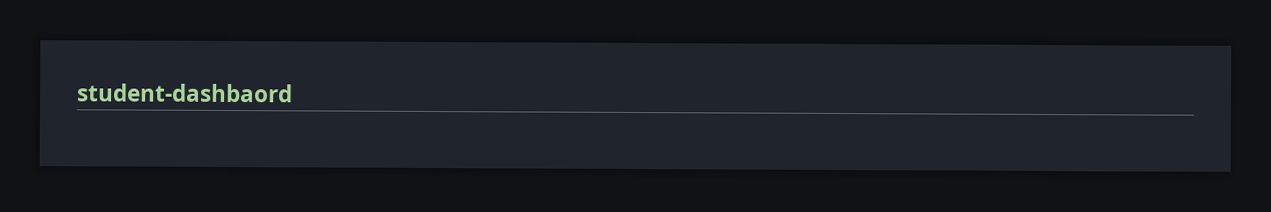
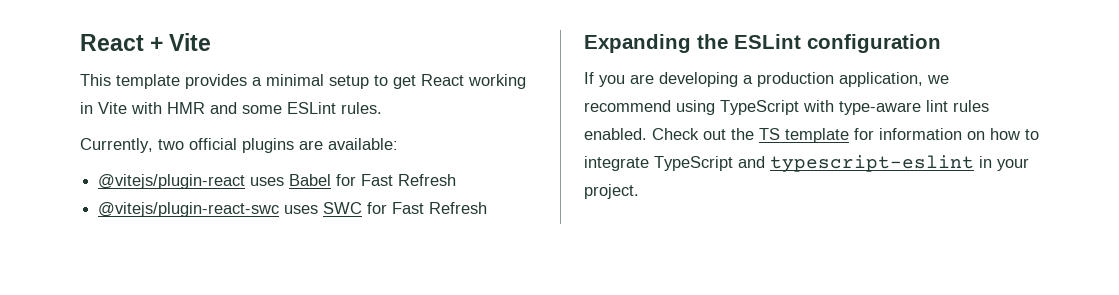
[77,83,293,103] student-dashbaord -> [80,33,212,51] [80,74,526,89] [80,102,382,114] [80,138,398,153] [98,174,457,189] [98,202,488,217] [584,34,941,53] [584,72,949,87] [584,100,989,115] [584,128,1039,143] [584,155,1029,172] [584,184,639,199] React + Vite // This template provides a minimal setup to get React working in Vite with HMR and some ESLint rules. // Currently, two official plugins are available: // @vitejs/plugin-react uses Babel for Fast Refresh // @vitejs/plugin-react-swc uses SWC for Fast Refresh // Expanding the ESLint configuration // If you are developing a production application, we recommend using TypeScript with type-aware lint rules enabled. Check out the TS template for information on how to integrate TypeScript and typescript-eslint in your project.

